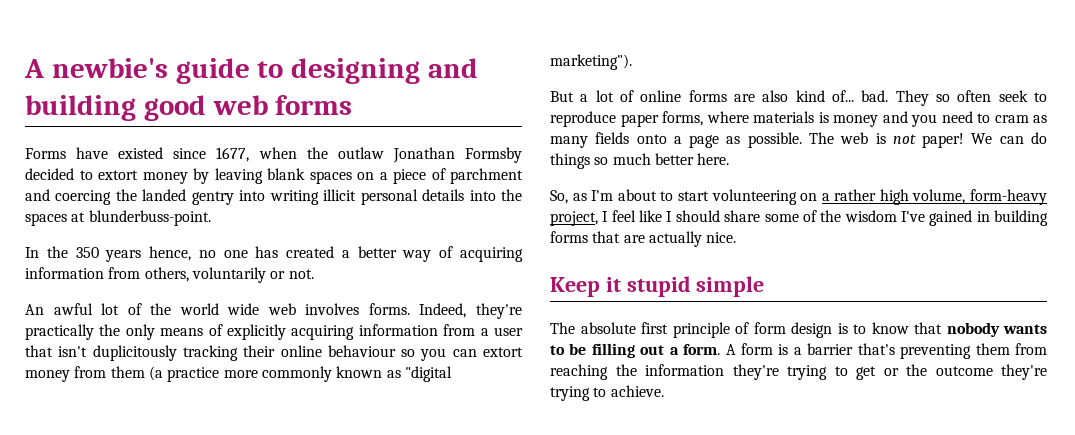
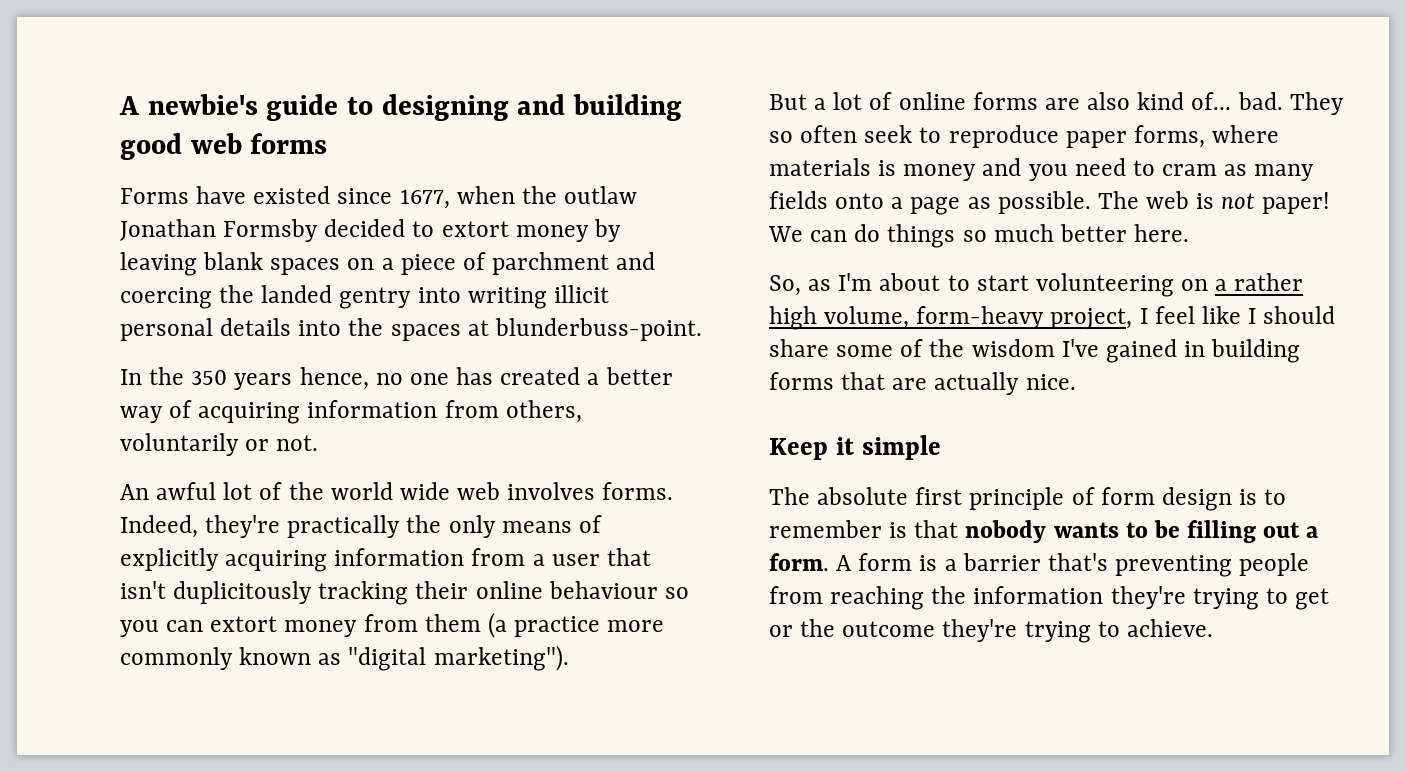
[626,276,691,297] stupid -> (854, 446) none
[871,322,909,334] know -> [769,520,908,538] remember is
[975,343,1010,355] them -> [1239,553,1310,576] people

